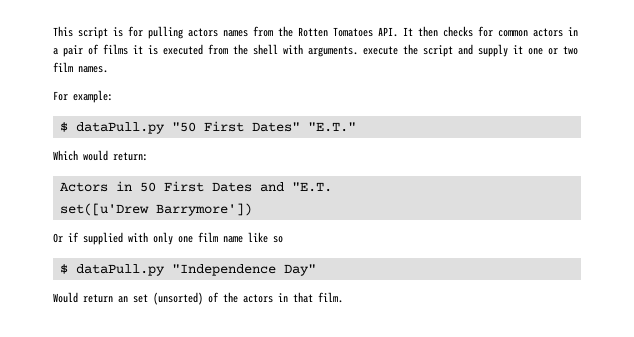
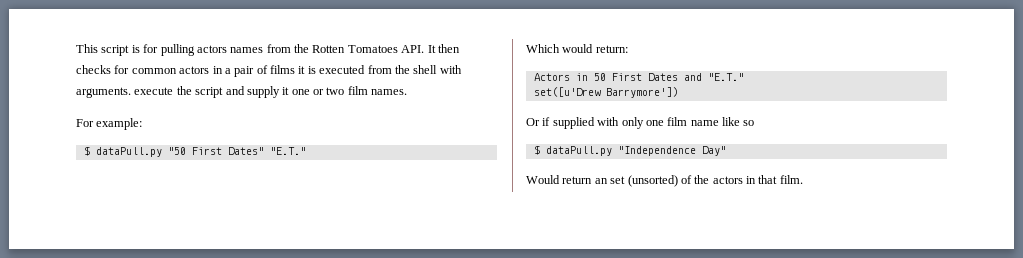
[291,182,332,192] "E.T. -> [707,73,744,81] "E.T."

